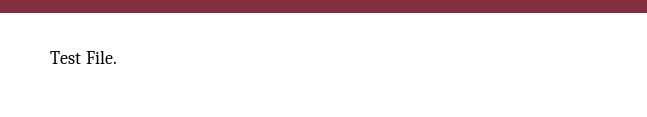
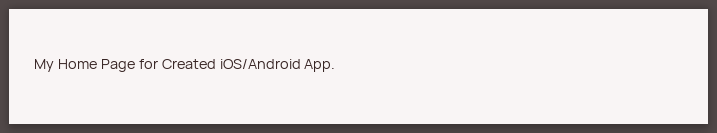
[50,50,117,64] Test File. -> [34,59,336,72] My Home Page for Created iOS/Android App.

